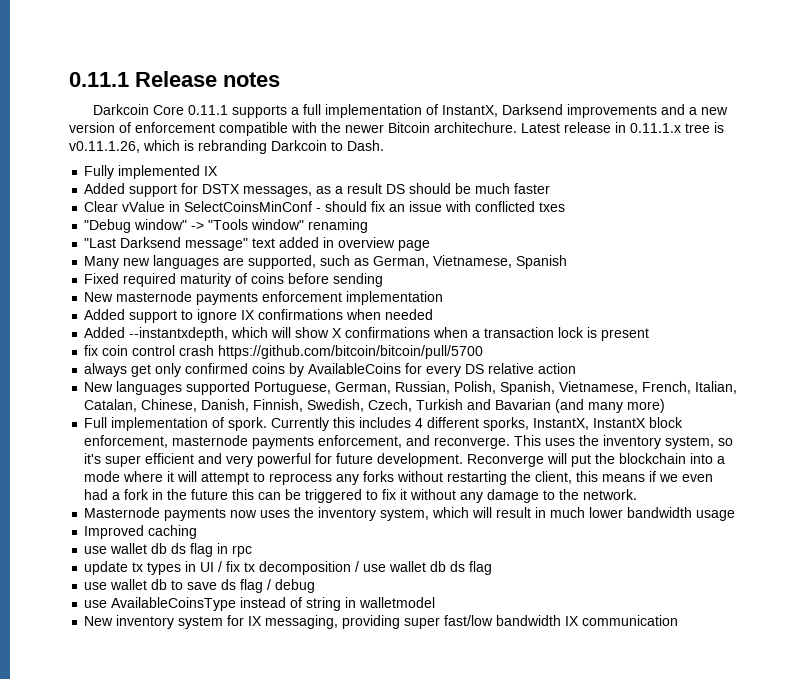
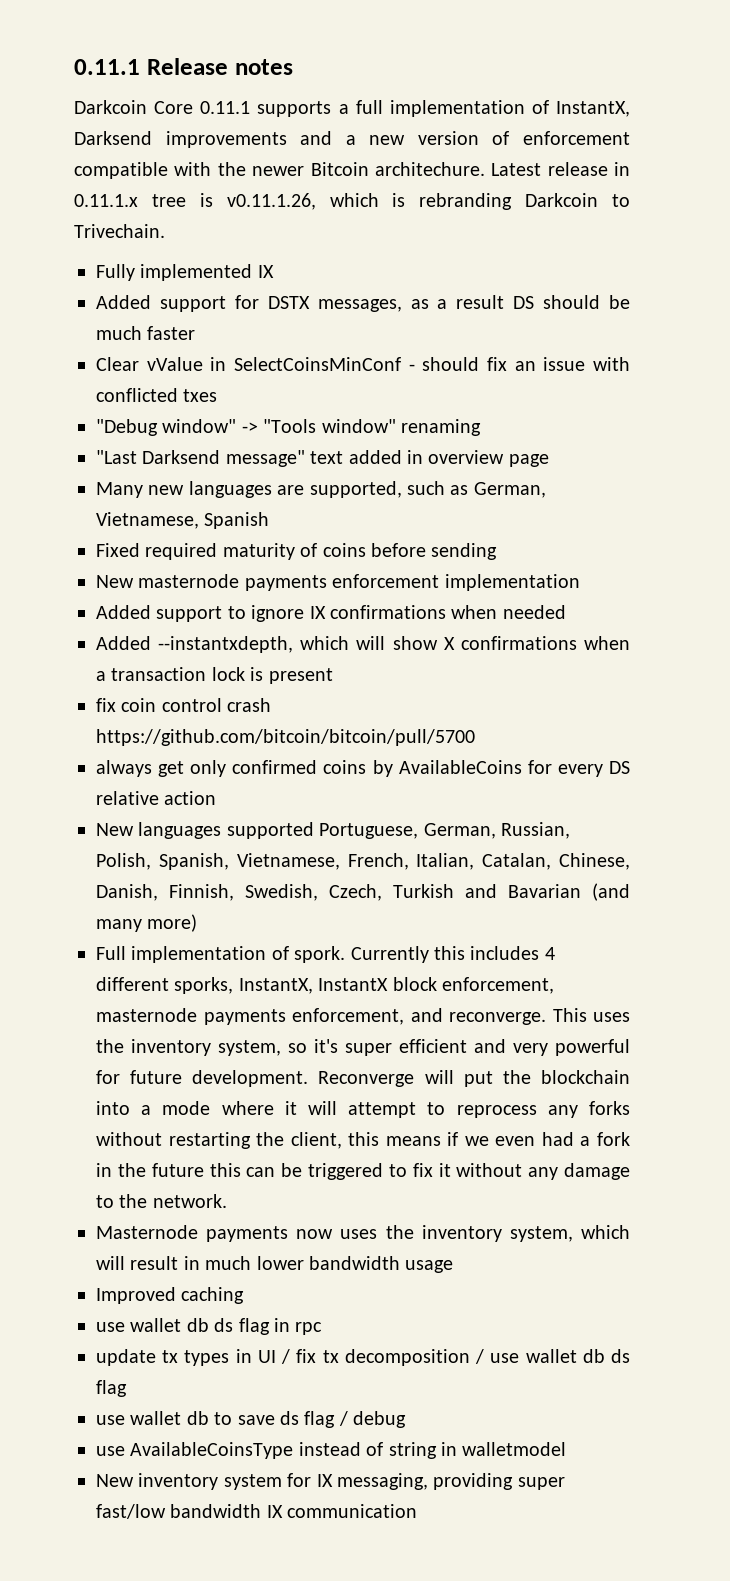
[347,140,384,151] Dash. -> [74,224,165,238] Trivechain.

